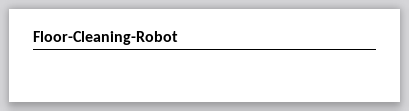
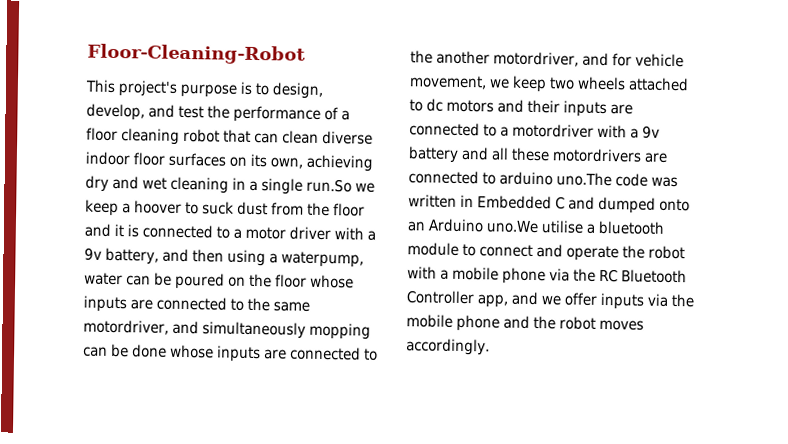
(178, 38) none -> [85,79,324,99] [86,103,351,123] [86,127,374,145] [85,151,374,172] [85,175,376,195] [85,199,366,217] [84,223,377,241] [84,247,365,268] [84,272,355,290] [83,295,311,313] [83,319,372,340] [83,343,379,363] [410,50,685,68] [409,75,690,93] [409,98,634,118] [409,122,661,139] [408,146,669,163] [408,170,679,188] [408,194,691,214] [407,218,666,235] [407,242,686,262] [407,266,688,285] [406,290,695,310] [406,314,645,332] [406,338,490,356] // This project's purpose is to design, develop, and test the performance of a floor cleaning robot that can clean diverse indoor floor surfaces on its own, achieving dry and wet cleaning in a single run.So we keep a hoover to suck dust from the floor and it is connected to a motor driver with a 9v battery, and then using a waterpump, water can be poured on the floor whose inputs are connected to the same motordriver, and simultaneously mopping can be done whose inputs are connected to the another motordriver, and for vehicle movement, we keep two wheels attached to dc motors and their inputs are connected to a motordriver with a 9v battery and all these motordrivers are connected to arduino uno.The code was written in Embedded C and dumped onto an Arduino uno.We utilise a bluetooth module to connect and operate the robot with a mobile phone via the RC Bluetooth Controller app, and we offer inputs via the mobile phone and the robot moves accordingly.

